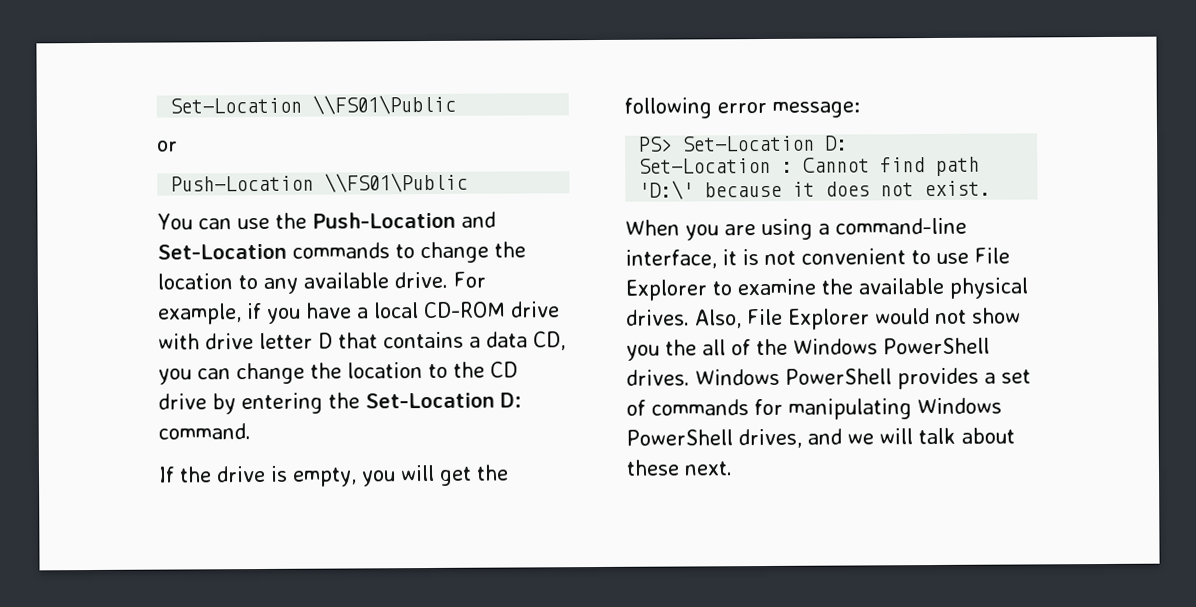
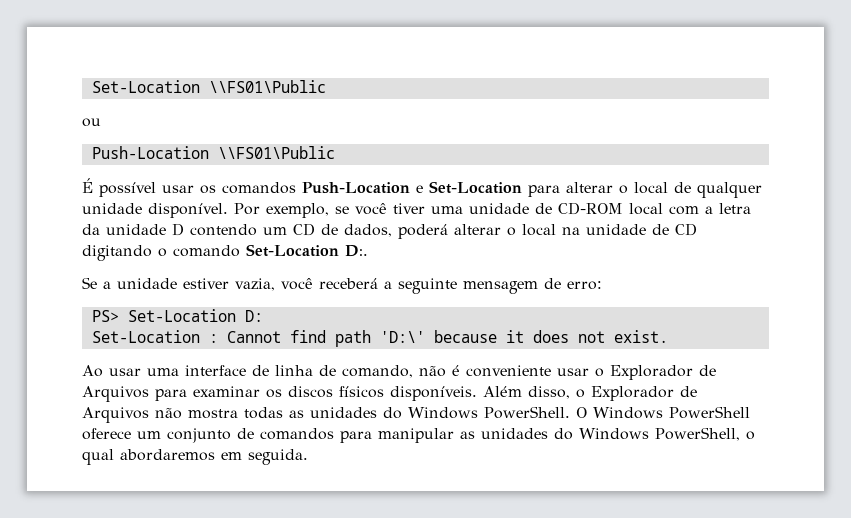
[157,140,178,152] or -> [82,118,101,127] ou
[157,211,496,230] [157,241,526,264] [157,271,486,294] [157,301,560,325] [158,331,566,351] [158,361,518,385] [158,392,522,415] [158,423,251,440] [158,464,509,487] [624,97,860,119] You can use the Push-Location and Set-Location commands to change the location to any available drive. For example, if you have a local CD-ROM drive with drive letter D that contains a data CD, you can change the location to the CD drive by entering the Set-Location D: command. // If the drive is empty, you will get the following error message: -> [82,178,762,198] [82,202,751,218] [82,223,697,239] [82,244,368,261] [82,277,602,294] É possível usar os comandos Push-Location e Set-Location para alterar o local de qualquer unidade disponível. Por exemplo, se você tiver uma unidade de CD-ROM local com a letra da unidade D contendo um CD de dados, poderá alterar o local na unidade de CD digitando o comando Set-Location D:. // Se a unidade estiver vazia, você receberá a seguinte mensagem de erro:
[625,217,967,241] [625,247,1010,269] [625,277,1028,301] [626,307,1021,330] [626,337,990,361] [626,367,1031,390] [626,397,1002,420] [626,427,1015,449] [626,459,733,476] When you are using a command-line interface, it is not convenient to use File Explorer to examine the available physical drives. Also, File Explorer would not show you the all of the Windows PowerShell drives. Windows PowerShell provides a set of commands for manipulating Windows PowerShell drives, and we will talk about these next. -> [82,365,716,380] [82,386,697,402] [82,406,750,423] [82,427,755,443] [82,449,308,465] Ao usar uma interface de linha de comando, não é conveniente usar o Explorador de Arquivos para examinar os discos físicos disponíveis. Além disso, o Explorador de Arquivos não mostra todas as unidades do Windows PowerShell. O Windows PowerShell oferece um conjunto de comandos para manipular as unidades do Windows PowerShell, o qual abordaremos em seguida.

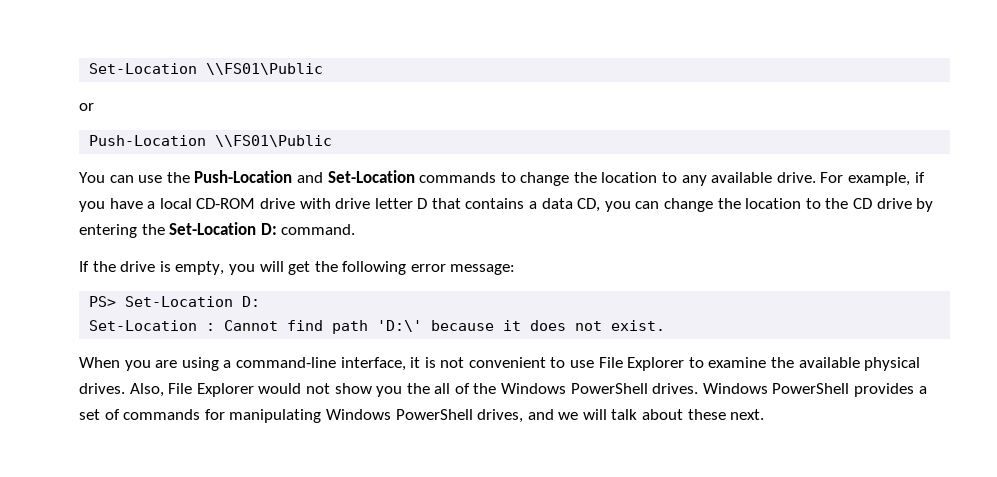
[82,118,101,127] ou -> [79,103,94,111] or
[82,178,762,198] [82,202,751,218] [82,223,697,239] [82,244,368,261] [82,277,602,294] É possível usar os comandos Push-Location e Set-Location para alterar o local de qualquer unidade disponível. Por exemplo, se você tiver uma unidade de CD-ROM local com a letra da unidade D contendo um CD de dados, poderá alterar o local na unidade de CD digitando o comando Set-Location D:. // Se a unidade estiver vazia, você receberá a seguinte mensagem de erro: -> [79,170,925,186] [79,198,934,212] [79,222,356,238] [79,261,516,275] You can use the Push-Location and Set-Location commands to change the location to any available drive. For example, if you have a local CD-ROM drive with drive letter D that contains a data CD, you can change the location to the CD drive by entering the Set-Location D: command. // If the drive is empty, you will get the following error message:
[82,365,716,380] [82,386,697,402] [82,406,750,423] [82,427,755,443] [82,449,308,465] Ao usar uma interface de linha de comando, não é conveniente usar o Explorador de Arquivos para examinar os discos físicos disponíveis. Além disso, o Explorador de Arquivos não mostra todas as unidades do Windows PowerShell. O Windows PowerShell oferece um conjunto de comandos para manipular as unidades do Windows PowerShell, o qual abordaremos em seguida. -> [79,357,921,371] [79,383,927,397] [79,409,765,423] When you are using a command-line interface, it is not convenient to use File Explorer to examine the available physical drives. Also, File Explorer would not show you the all of the Windows PowerShell drives. Windows PowerShell provides a set of commands for manipulating Windows PowerShell drives, and we will talk about these next.

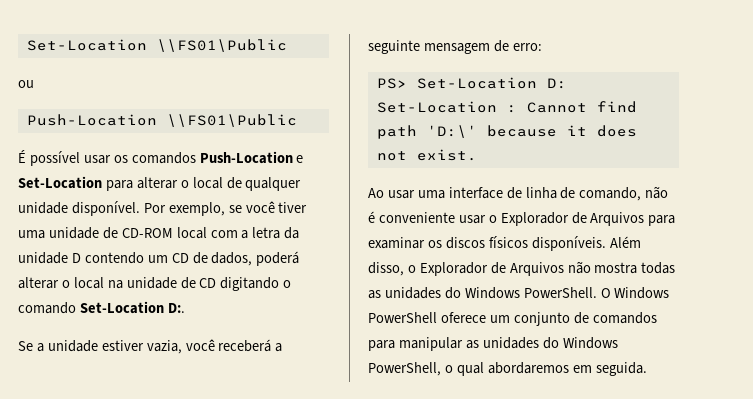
[79,103,94,111] or -> [18,80,34,88] ou
[79,170,925,186] [79,198,934,212] [79,222,356,238] [79,261,516,275] You can use the Push-Location and Set-Location commands to change the location to any available drive. For example, if you have a local CD-ROM drive with drive letter D that contains a data CD, you can change the location to the CD drive by entering the Set-Location D: command. // If the drive is empty, you will get the following error message: -> [18,150,304,166] [18,176,302,191] [18,201,308,216] [18,227,300,239] [18,251,300,266] [18,277,292,291] [18,301,185,314] [18,339,283,354] [368,40,542,54] É possível usar os comandos Push-Location e Set-Location para alterar o local de qualquer unidade disponível. Por exemplo, se você tiver uma unidade de CD-ROM local com a letra da unidade D contendo um CD de dados, poderá alterar o local na unidade de CD digitando o comando Set-Location D:. // Se a unidade estiver vazia, você receberá a seguinte mensagem de erro:
[79,357,921,371] [79,383,927,397] [79,409,765,423] When you are using a command-line interface, it is not convenient to use File Explorer to examine the available physical drives. Also, File Explorer would not show you the all of the Windows PowerShell drives. Windows PowerShell provides a set of commands for manipulating Windows PowerShell drives, and we will talk about these next. -> [368,186,669,201] [368,211,676,226] [368,236,641,251] [368,261,676,276] [368,287,670,299] [368,312,657,326] [368,337,618,351] [368,362,647,376] Ao usar uma interface de linha de comando, não é conveniente usar o Explorador de Arquivos para examinar os discos físicos disponíveis. Além disso, o Explorador de Arquivos não mostra todas as unidades do Windows PowerShell. O Windows PowerShell oferece um conjunto de comandos para manipular as unidades do Windows PowerShell, o qual abordaremos em seguida.

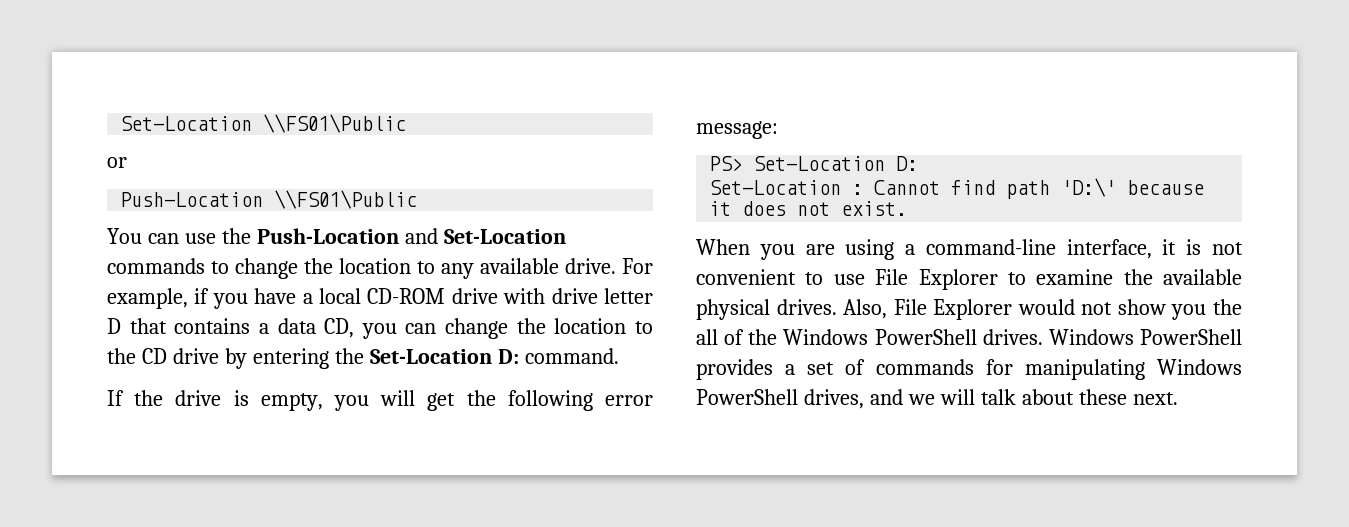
[18,80,34,88] ou -> [107,157,127,168] or
[18,150,304,166] [18,176,302,191] [18,201,308,216] [18,227,300,239] [18,251,300,266] [18,277,292,291] [18,301,185,314] [18,339,283,354] [368,40,542,54] É possível usar os comandos Push-Location e Set-Location para alterar o local de qualquer unidade disponível. Por exemplo, se você tiver uma unidade de CD-ROM local com a letra da unidade D contendo um CD de dados, poderá alterar o local na unidade de CD digitando o comando Set-Location D:. // Se a unidade estiver vazia, você receberá a seguinte mensagem de erro: -> [107,228,566,244] [107,258,653,279] [107,288,653,309] [107,318,653,339] [107,348,619,369] [107,390,653,411] [696,121,778,139] You can use the Push-Location and Set-Location commands to change the location to any available drive. For example, if you have a local CD-ROM drive with drive letter D that contains a data CD, you can change the location to the CD drive by entering the Set-Location D: command. // If the drive is empty, you will get the following error message:
[368,186,669,201] [368,211,676,226] [368,236,641,251] [368,261,676,276] [368,287,670,299] [368,312,657,326] [368,337,618,351] [368,362,647,376] Ao usar uma interface de linha de comando, não é conveniente usar o Explorador de Arquivos para examinar os discos físicos disponíveis. Além disso, o Explorador de Arquivos não mostra todas as unidades do Windows PowerShell. O Windows PowerShell oferece um conjunto de comandos para manipular as unidades do Windows PowerShell, o qual abordaremos em seguida. -> [696,239,1243,260] [696,269,1242,290] [696,299,1242,320] [696,329,1242,345] [696,359,1242,380] [696,389,1178,409] When you are using a command-line interface, it is not convenient to use File Explorer to examine the available physical drives. Also, File Explorer would not show you the all of the Windows PowerShell drives. Windows PowerShell provides a set of commands for manipulating Windows PowerShell drives, and we will talk about these next.

